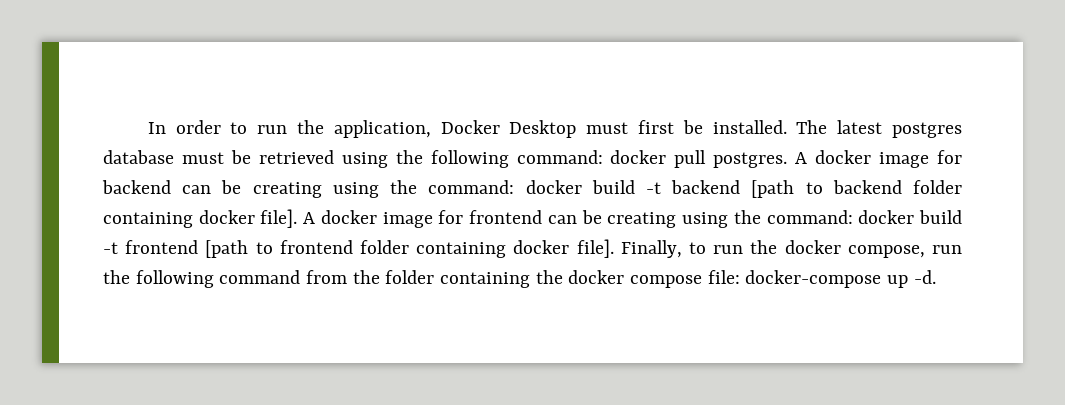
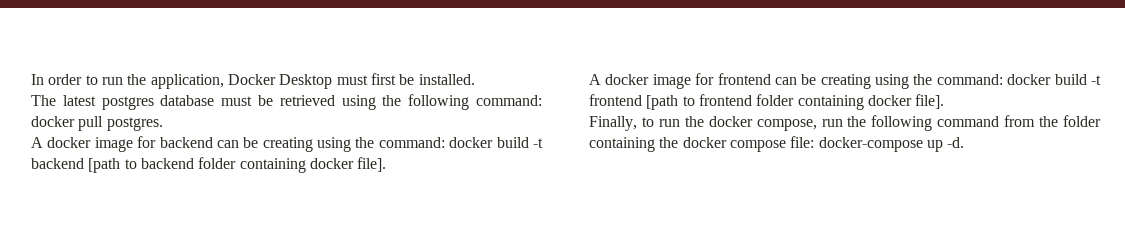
(787, 127) none -> (475, 79) //
(788, 160) none -> (163, 124) //
(298, 218) none -> (387, 164) //
(614, 248) none -> (945, 101) //

